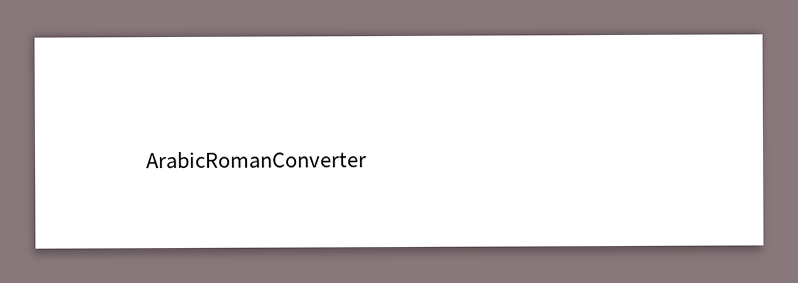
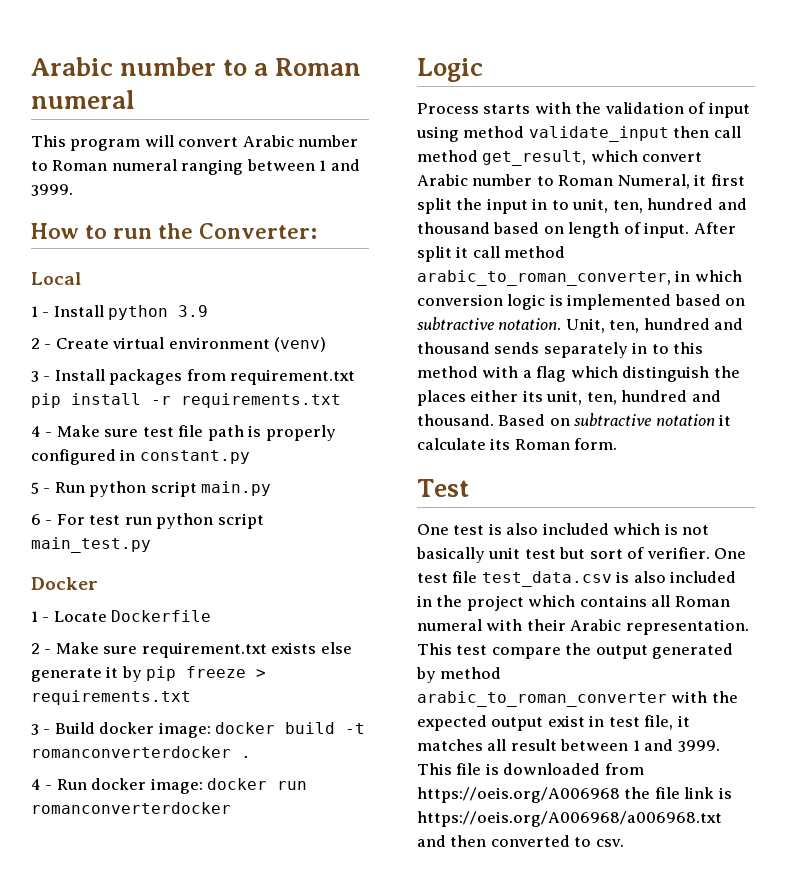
[146,151,367,170] ArabicRomanConverter -> [31,57,362,76] [31,90,135,109] [31,135,359,151] [31,159,360,175] [31,184,73,196] [31,223,317,239] [31,272,81,285] [31,305,209,320] [31,337,327,352] [31,369,356,385] [31,393,341,408] [31,425,336,441] [31,449,250,465] [31,481,272,497] [31,513,264,529] [31,537,151,553] [31,577,98,590] [31,610,212,622] [31,642,352,658] [31,666,267,682] [31,690,191,705] [31,722,366,738] [31,746,251,758] [31,778,308,794] [31,802,231,814] [417,58,483,82] [417,102,750,118] [416,126,741,142] [417,150,703,166] [417,174,745,189] [417,198,747,214] [417,222,736,238] [417,246,566,262] [417,270,742,286] [417,294,746,310] [417,317,744,333] [417,342,704,358] [417,366,740,382] [417,390,721,406] [417,413,732,426] [417,438,618,450] [417,479,469,497] [417,523,710,535] [416,547,747,563] [417,571,737,587] [417,595,730,611] [417,619,749,635] [417,643,734,659] [416,667,502,683] [417,691,738,707] [417,715,690,731] [417,739,720,752] [417,763,644,775] [417,787,732,803] [417,811,722,827] [417,835,624,847] Arabic number to a Roman numeral // This program will convert Arabic number to Roman numeral ranging between 1 and 3999. // How to run the Converter: // Local // 1 - Install python 3.9 // 2 - Create virtual environment (venv) // 3 - Install packages from requirement.txt pip install -r requirements.txt // 4 - Make sure test file path is properly configured in constant.py // 5 - Run python script main.py // 6 - For test run python script main_test.py // Docker // 1 - Locate Dockerfile // 2 - Make sure requirement.txt exists else generate it by pip freeze > requirements.txt // 3 - Build docker image: docker build -t romanconverterdocker . // 4 - Run docker image: docker run romanconverterdocker // Logic // Process starts with the validation of input using method validate_input then call method get_result, which convert Arabic number to Roman Numeral, it first split the input in to unit, ten, hundred and thousand based on length of input. After split it call method arabic_to_roman_converter, in which conversion logic is implemented based on subtractive notation. Unit, ten, hundred and thousand sends separately in to this method with a flag which distinguish the places either its unit, ten, hundred and thousand. Based on subtractive notation it calculate its Roman form. // Test // One test is also included which is not basically unit test but sort of verifier. One test file test_data.csv is also included in the project which contains all Roman numeral with their Arabic representation. This test compare the output generated by method arabic_to_roman_converter with the expected output exist in test file, it matches all result between 1 and 3999. This file is downloaded from https://oeis.org/A006968 the file link is https://oeis.org/A006968/a006968.txt and then converted to csv.

